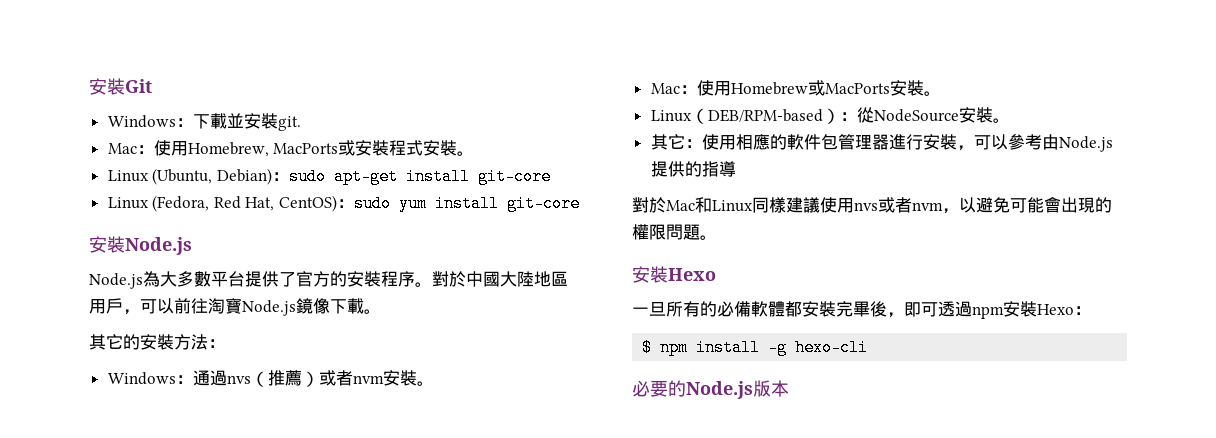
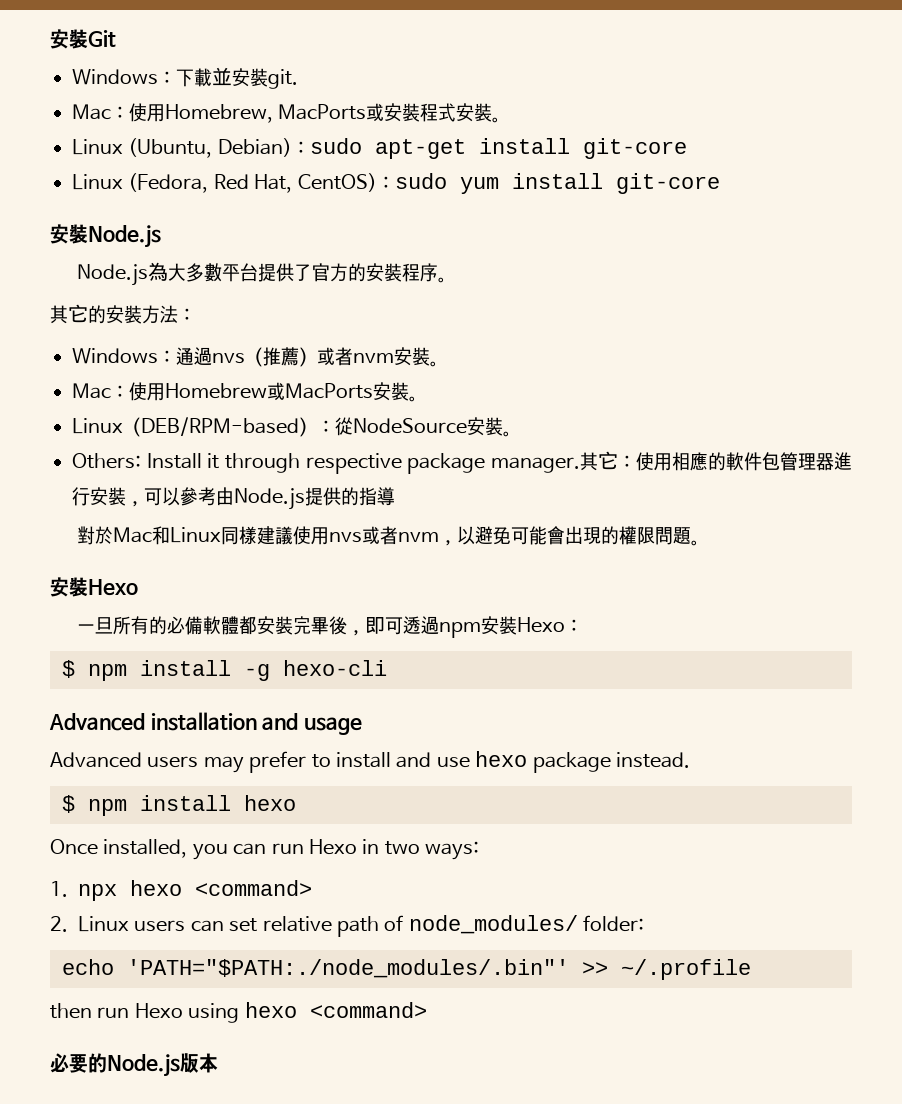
[432,271,568,287] [89,298,381,316] 對於中國大陸地區用戶，可以前往淘寶Node.js鏡像下載。 -> (447, 280) none
(1010, 120) none -> [72,453,581,474] Others: Install it through respective package manager.
(869, 347) none -> [49,712,362,735] [50,751,690,773] [62,795,296,816] [50,839,480,860] [50,880,312,901] [50,915,645,937] [62,959,751,980] [50,1002,427,1023] // Advanced installation and usage // Advanced users may prefer to install and use hexo package instead. // $ npm install hexo // Once installed, you can run Hexo in two ways: // 1. npx hexo <command> // 2. Linux users can set relative path of node_modules/ folder: // echo 'PATH="$PATH:./node_modules/.bin"' >> ~/.profile // then run Hexo using hexo <command>

